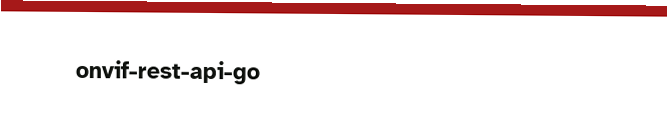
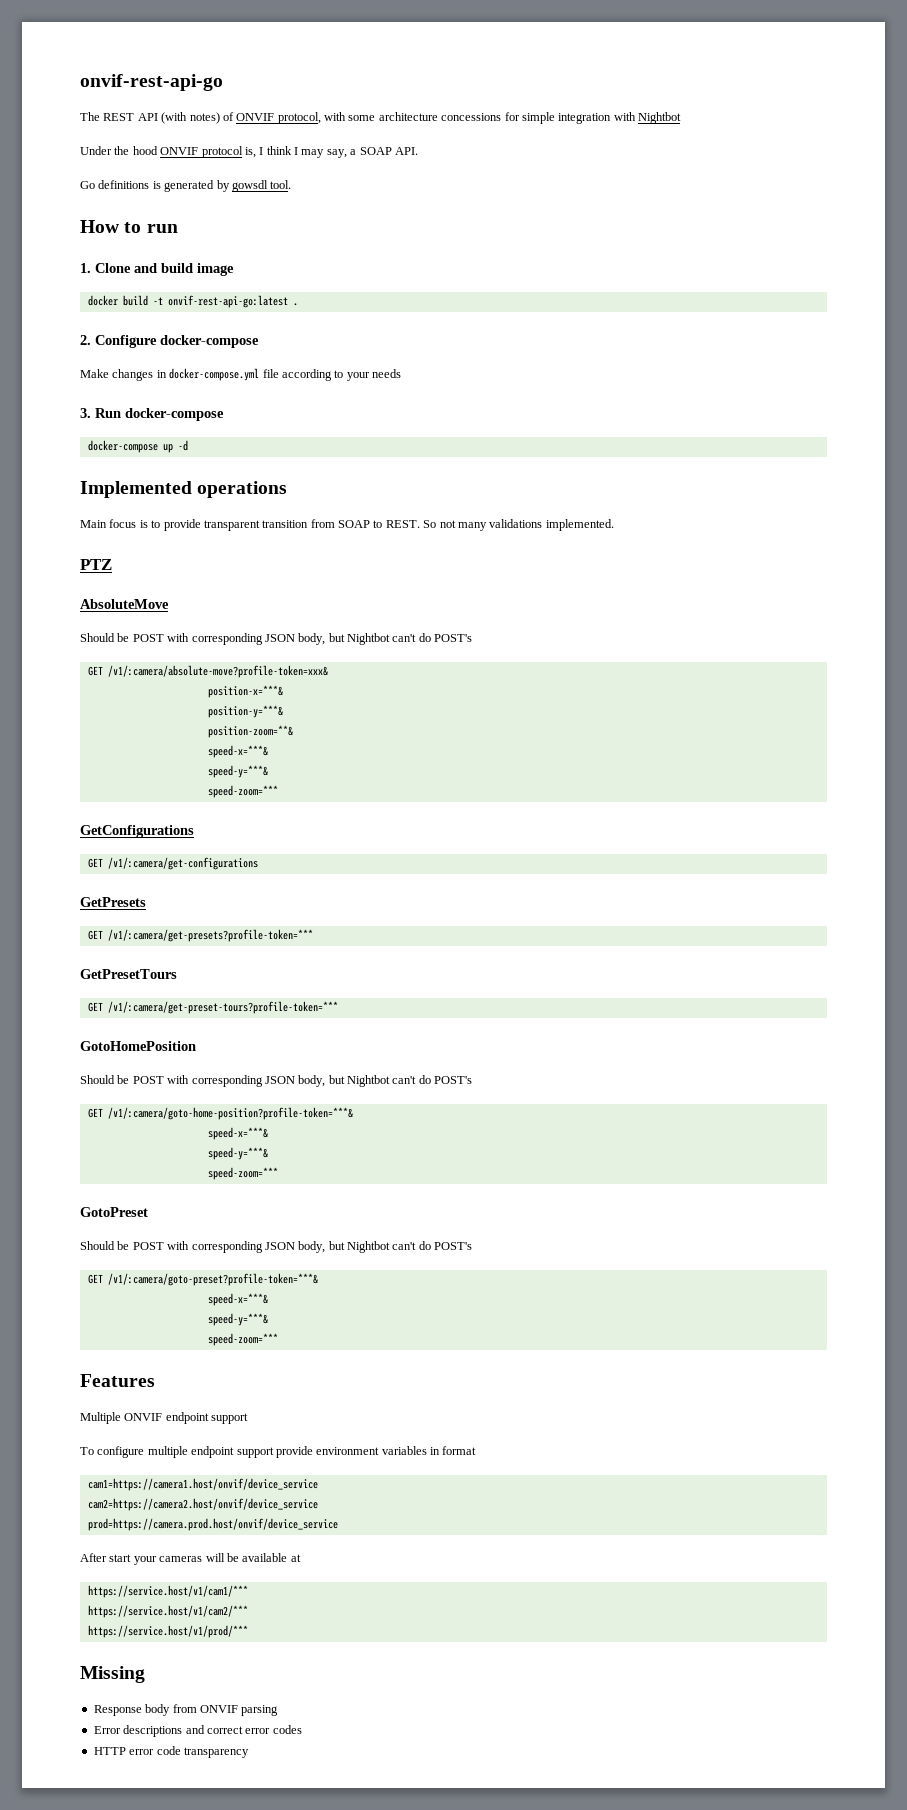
(260, 72) none -> [80,112,681,124] [80,146,418,158] [80,180,292,192] [80,220,178,233] [80,263,234,276] [87,295,298,308] [80,335,259,348] [80,368,401,381] [80,408,224,421] [87,440,188,453] [80,481,288,498] [80,519,614,531] [80,559,112,570] [80,599,169,609] [80,633,473,645] [87,665,328,678] [207,685,283,698] [207,705,283,718] [207,725,293,738] [207,745,268,758] [207,765,268,778] [207,785,278,798] [80,825,194,838] [87,857,258,870] [80,897,146,907] [87,929,313,942] [80,969,177,979] [87,1001,338,1014] [80,1041,196,1051] [80,1075,473,1087] [87,1107,353,1120] [207,1127,268,1140] [207,1147,268,1160] [207,1167,278,1180] [80,1207,148,1217] [80,1241,473,1253] [87,1273,318,1286] [207,1293,268,1306] [207,1313,268,1326] [207,1333,278,1346] [80,1374,155,1387] [80,1412,249,1424] [80,1446,477,1458] [87,1478,318,1491] [87,1498,318,1511] [87,1518,338,1531] [80,1553,301,1565] [87,1585,248,1598] [87,1605,248,1618] [87,1625,248,1638] [80,1666,145,1683] [93,1704,279,1716] [93,1725,302,1737] [93,1746,249,1758] // The REST API (with notes) of ONVIF protocol, with some architecture concessions for simple integration with Nightbot // Under the hood ONVIF protocol is, I think I may say, a SOAP API. // Go definitions is generated by gowsdl tool. // How to run // 1. Clone and build image // docker build -t onvif-rest-api-go:latest . // 2. Configure docker-compose // Make changes in docker-compose.yml file according to your needs // 3. Run docker-compose // docker-compose up -d // Implemented operations // Main focus is to provide transparent transition from SOAP to REST. So not many validations implemented. // PTZ // AbsoluteMove // Should be POST with corresponding JSON body, but Nightbot can't do POST's // GET /v1/:camera/absolute-move?profile-token=xxx& // position-x=***& // position-y=***& // position-zoom=**& // speed-x=***& // speed-y=***& // speed-zoom=*** // GetConfigurations // GET /v1/:camera/get-configurations // GetPresets // GET /v1/:camera/get-presets?profile-token=*** // GetPresetTours // GET /v1/:camera/get-preset-tours?profile-token=*** // GotoHomePosition // Should be POST with corresponding JSON body, but Nightbot can't do POST's // GET /v1/:camera/goto-home-position?profile-token=***& // speed-x=***& // speed-y=***& // speed-zoom=*** // GotoPreset // Should be POST with corresponding JSON body, but Nightbot can't do POST's // GET /v1/:camera/goto-preset?profile-token=***& // speed-x=***& // speed-y=***& // speed-zoom=*** // Features // Multiple ONVIF endpoint support // To configure multiple endpoint support provide environment variables in format // cam1=https://camera1.host/onvif/device_service // cam2=https://camera2.host/onvif/device_service // prod=https://camera.prod.host/onvif/device_service // After start your cameras will be available at // https://service.host/v1/cam1/*** // https://service.host/v1/cam2/*** // https://service.host/v1/prod/*** // Missing // Response body from ONVIF parsing // Error descriptions and correct error codes // HTTP error code transparency

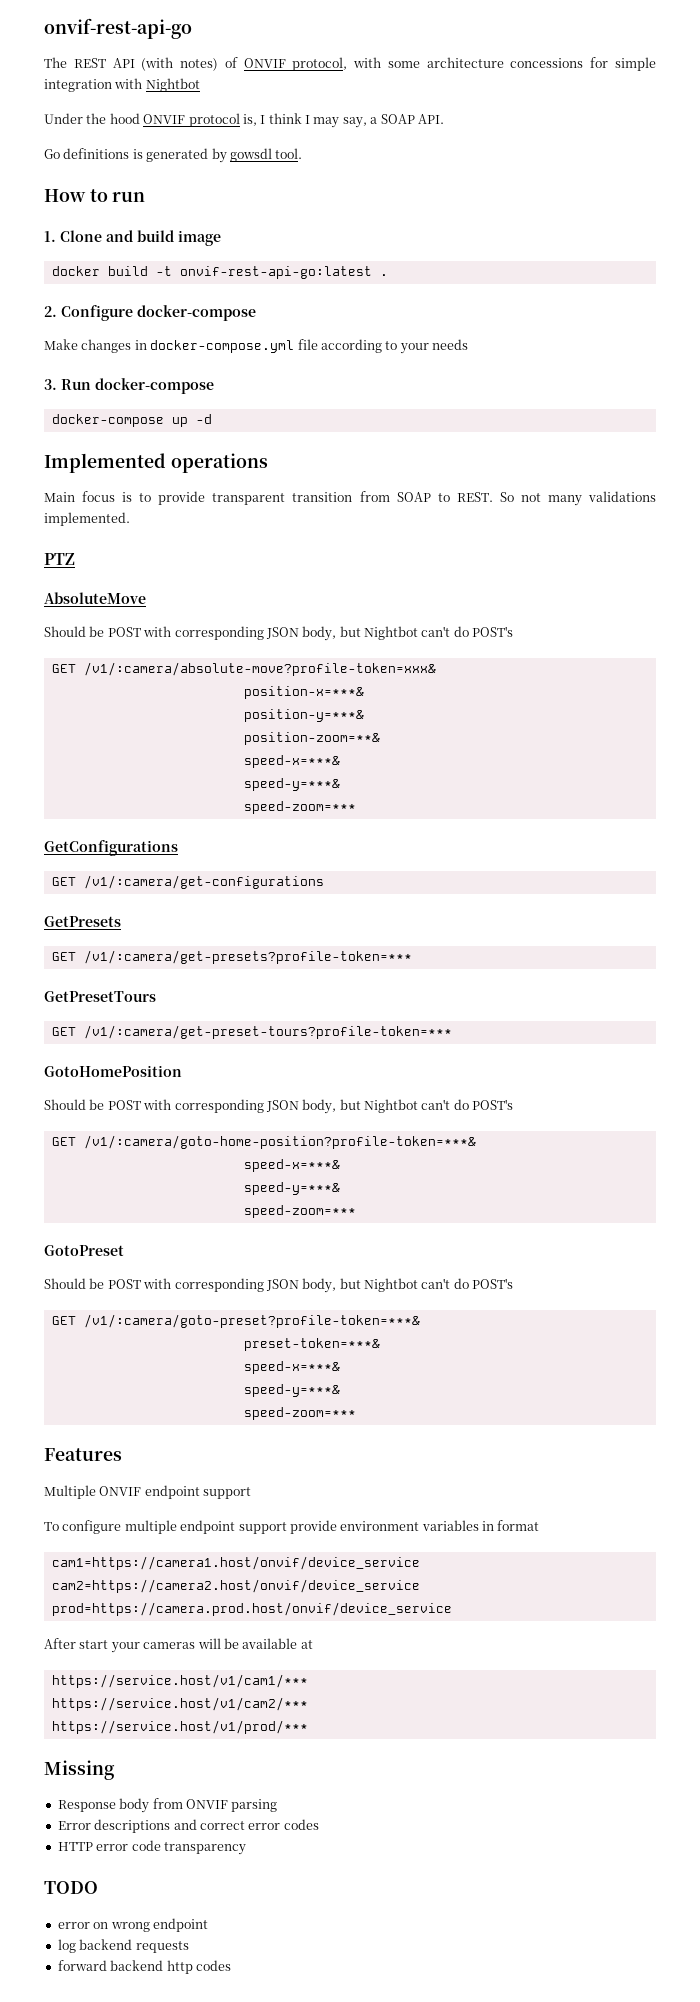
(318, 1279) none -> [243,1338,380,1351] // preset-token=***&
(249, 1752) none -> [44,1881,98,1894] [57,1918,208,1932] [57,1939,189,1953] [57,1960,231,1974] // TODO // error on wrong endpoint // log backend requests // forward backend http codes

